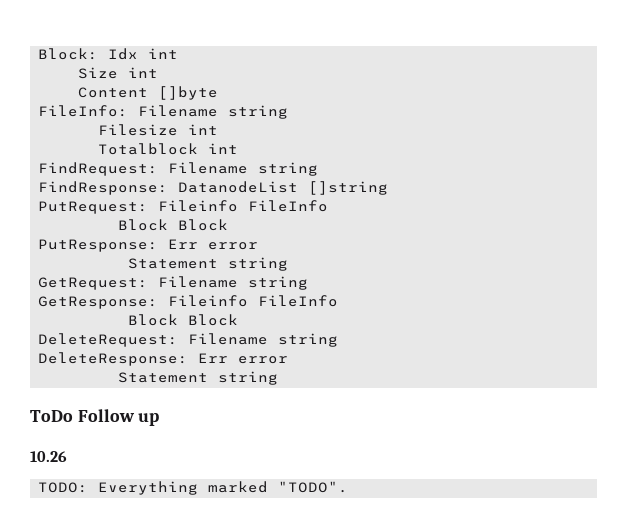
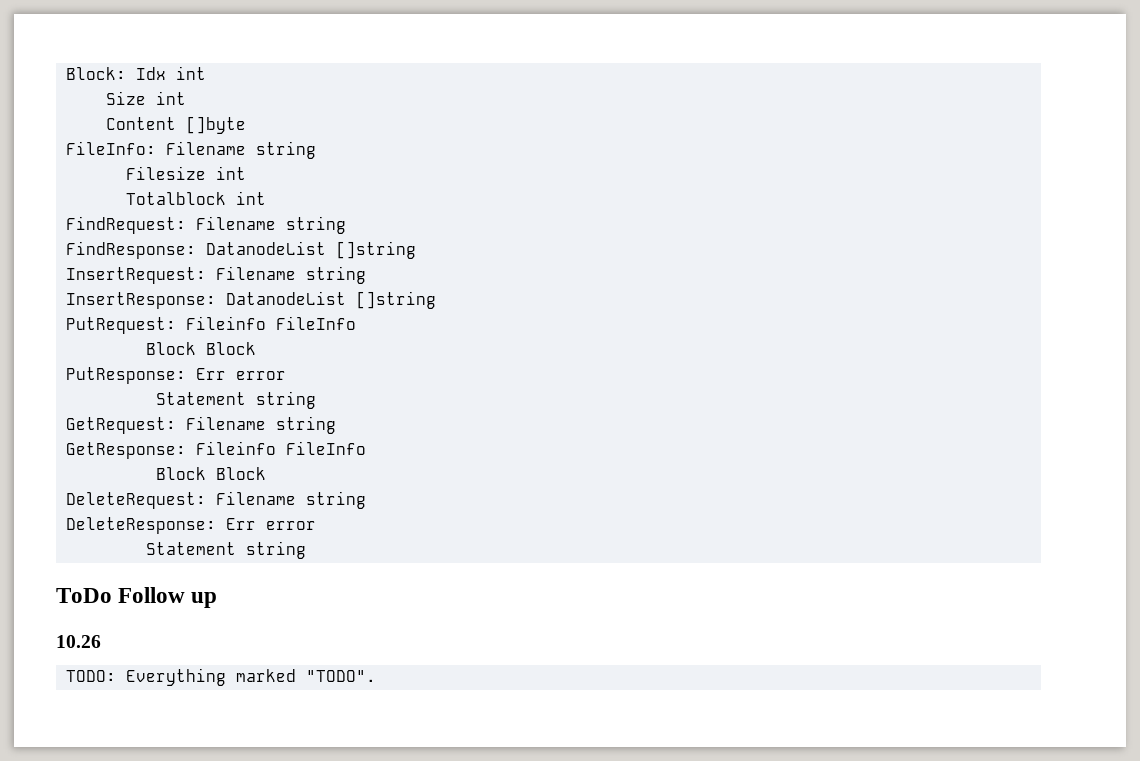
(389, 188) none -> [66,266,367,284] [66,291,437,309] // InsertRequest: Filename string // InsertResponse: DatanodeList []string

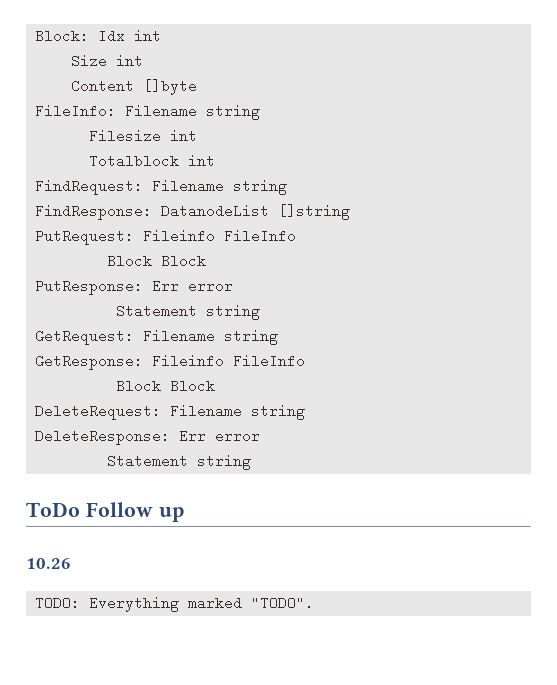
[66,266,367,284] [66,291,437,309] // InsertRequest: Filename string // InsertResponse: DatanodeList []string -> (350, 212) none

